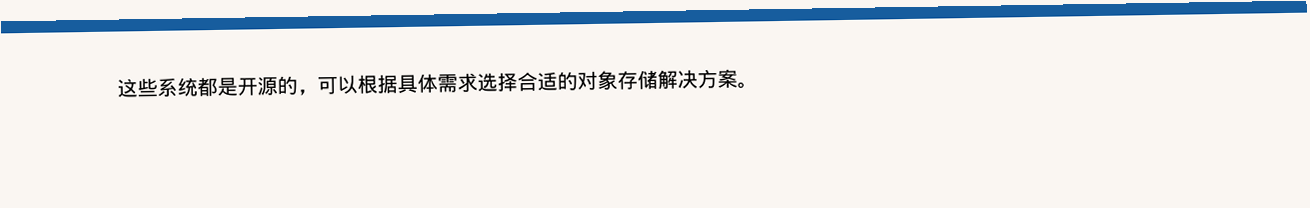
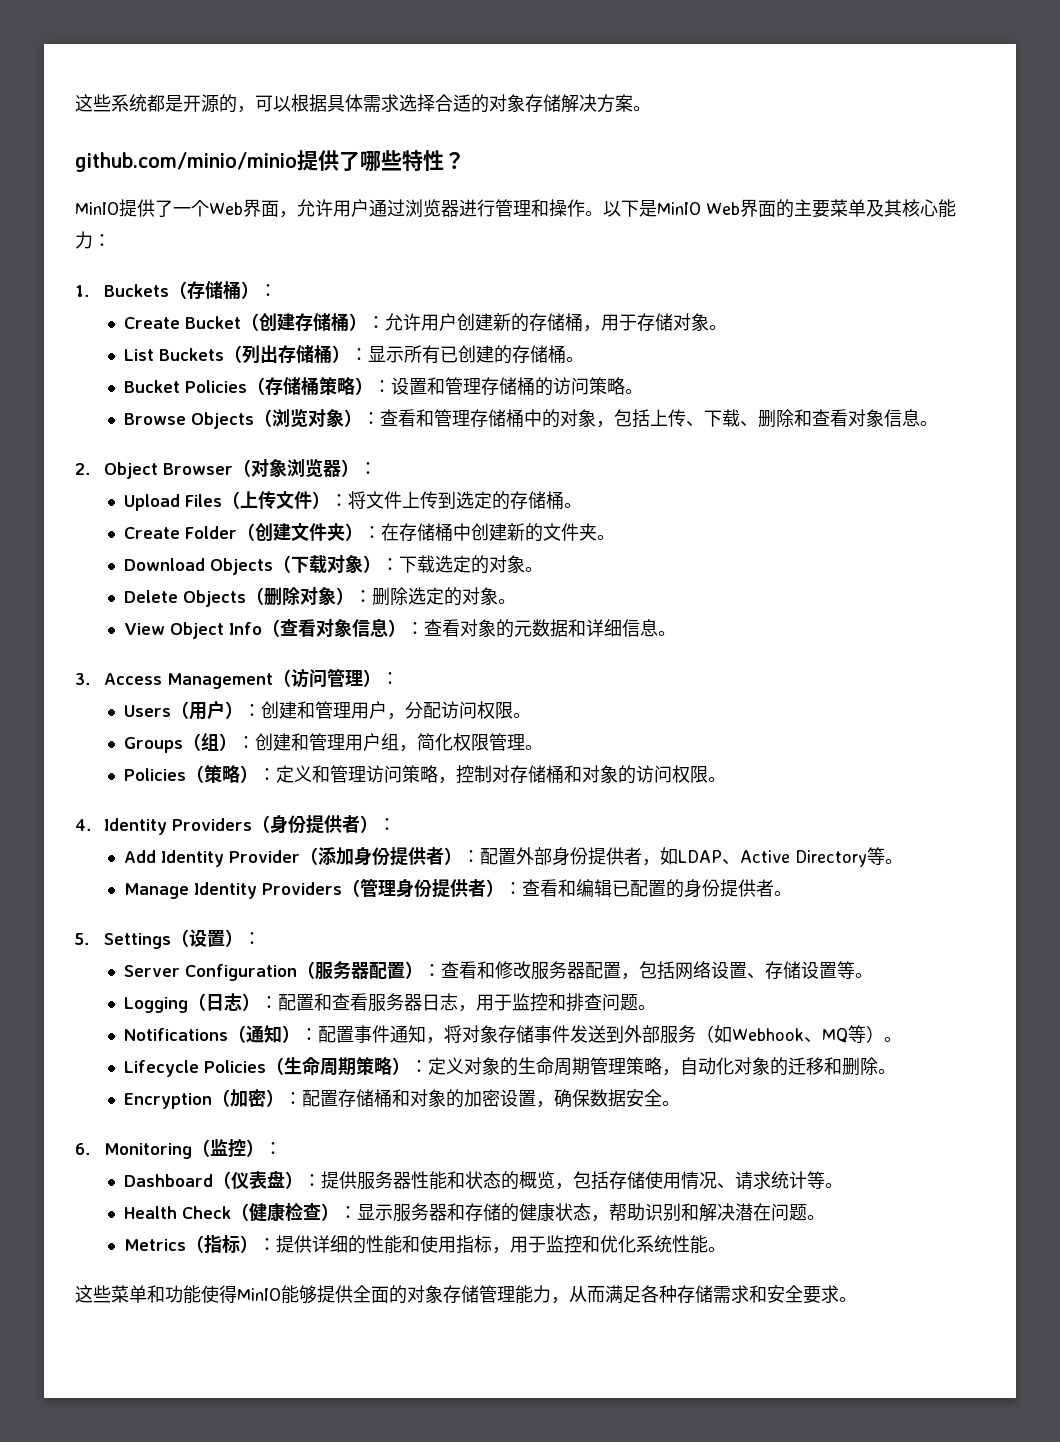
(758, 85) none -> [75,150,465,172] [75,199,956,218] [75,231,111,249] [75,281,278,299] [123,313,727,332] [123,345,584,364] [123,377,643,396] [123,409,938,429] [75,459,378,479] [123,491,582,511] [123,523,615,542] [123,555,543,575] [123,587,516,607] [123,618,676,639] [75,668,400,689] [123,700,531,720] [123,733,543,753] [123,765,726,784] [75,814,397,835] [123,846,903,867] [123,878,792,899] [75,929,262,949] [123,961,873,981] [123,993,656,1013] [123,1025,902,1044] [123,1057,896,1077] [123,1089,680,1109] [75,1139,283,1159] [123,1170,843,1190] [123,1202,825,1222] [123,1234,726,1254] [75,1285,857,1304] // github.com/minio/minio提供了哪些特性？ // MinIO提供了一个Web界面，允许用户通过浏览器进行管理和操作。以下是MinIO Web界面的主要菜单及其核心能力： // 1. Buckets（存储桶）： // Create Bucket（创建存储桶）：允许用户创建新的存储桶，用于存储对象。 // List Buckets（列出存储桶）：显示所有已创建的存储桶。 // Bucket Policies（存储桶策略）：设置和管理存储桶的访问策略。 // Browse Objects（浏览对象）：查看和管理存储桶中的对象，包括上传、下载、删除和查看对象信息。 // 2. Object Browser（对象浏览器）： // Upload Files（上传文件）：将文件上传到选定的存储桶。 // Create Folder（创建文件夹）：在存储桶中创建新的文件夹。 // Download Objects（下载对象）：下载选定的对象。 // Delete Objects（删除对象）：删除选定的对象。 // View Object Info（查看对象信息）：查看对象的元数据和详细信息。 // 3. Access Management（访问管理）： // Users（用户）：创建和管理用户，分配访问权限。 // Groups（组）：创建和管理用户组，简化权限管理。 // Policies（策略）：定义和管理访问策略，控制对存储桶和对象的访问权限。 // 4. Identity Providers（身份提供者）： // Add Identity Provider（添加身份提供者）：配置外部身份提供者，如LDAP、Active Directory等。 // Manage Identity Providers（管理身份提供者）：查看和编辑已配置的身份提供者。 // 5. Settings（设置）： // Server Configuration（服务器配置）：查看和修改服务器配置，包括网络设置、存储设置等。 // Logging（日志）：配置和查看服务器日志，用于监控和排查问题。 // Notifications（通知）：配置事件通知，将对象存储事件发送到外部服务（如Webhook、MQ等）。 // Lifecycle Policies（生命周期策略）：定义对象的生命周期管理策略，自动化对象的迁移和删除。 // Encryption（加密）：配置存储桶和对象的加密设置，确保数据安全。 // 6. Monitoring（监控）： // Dashboard（仪表盘）：提供服务器性能和状态的概览，包括存储使用情况、请求统计等。 // Health Check（健康检查）：显示服务器和存储的健康状态，帮助识别和解决潜在问题。 // Metrics（指标）：提供详细的性能和使用指标，用于监控和优化系统性能。 // 这些菜单和功能使得MinIO能够提供全面的对象存储管理能力，从而满足各种存储需求和安全要求。

